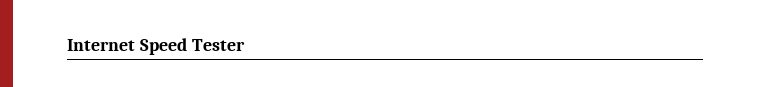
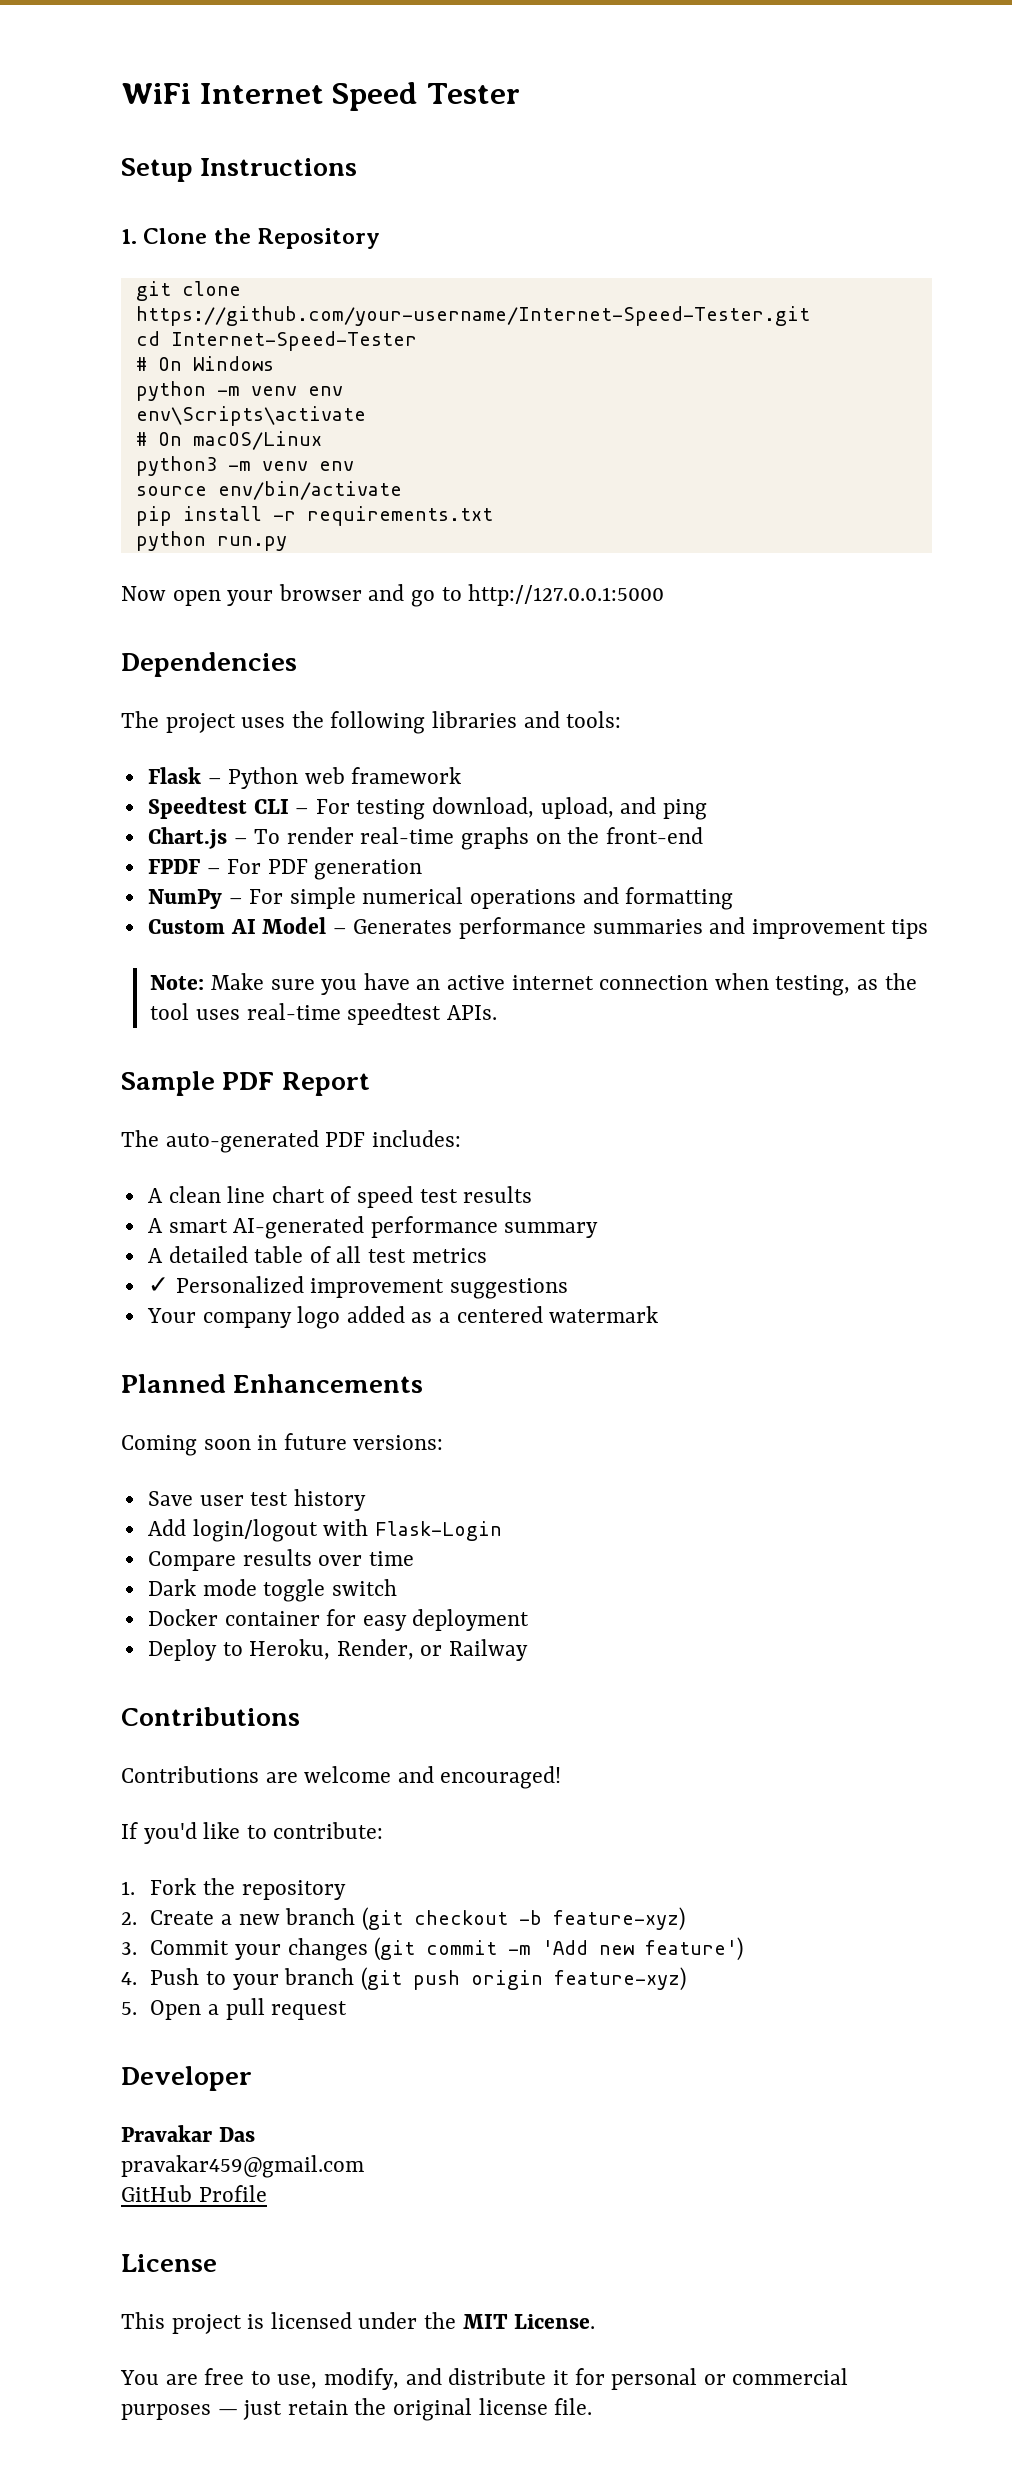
(67, 45) none -> [121,83,191,104] WiFi
(245, 45) none -> [121,158,358,182] [121,228,381,249] [135,281,241,301] [135,306,810,326] [135,331,417,351] [135,356,274,371] [135,381,343,401] [135,406,366,426] [135,431,322,450] [135,456,354,476] [135,481,402,500] [135,506,493,526] [135,531,287,551] [121,584,665,607] [121,652,297,677] [121,711,622,734] [147,767,462,789] [147,797,707,820] [147,827,703,850] [147,859,423,880] [147,887,734,910] [147,917,929,939] [150,973,917,996] [150,1003,497,1025] [121,1071,370,1096] [121,1130,461,1153] [147,1186,533,1208] [147,1216,599,1239] [147,1246,487,1263] [147,1276,568,1299] [146,1306,659,1329] [121,1374,424,1393] [121,1433,444,1456] [147,1489,366,1511] [147,1519,502,1542] [147,1549,414,1571] [147,1579,397,1602] [147,1609,530,1631] [147,1639,529,1661] [121,1707,300,1726] [121,1766,562,1789] [121,1822,384,1844] [121,1878,346,1900] [121,1907,685,1931] [121,1937,744,1961] [121,1967,686,1991] [121,1998,348,2020] [121,2066,252,2091] [121,2125,255,2142] [121,2155,364,2178] [121,2185,267,2202] [121,2254,217,2272] [121,2312,596,2334] [120,2368,849,2390] [121,2398,593,2421] // Setup Instructions // 1. Clone the Repository // git clone https://github.com/your-username/Internet-Speed-Tester.git // cd Internet-Speed-Tester // # On Windows // python -m venv env // env\Scripts\activate // # On macOS/Linux // python3 -m venv env // source env/bin/activate // pip install -r requirements.txt // python run.py // Now open your browser and go to http://127.0.0.1:5000 // Dependencies // The project uses the following libraries and tools: // Flask – Python web framework // Speedtest CLI – For testing download, upload, and ping // Chart.js – To render real-time graphs on the front-end // FPDF – For PDF generation // NumPy – For simple numerical operations and formatting // Custom AI Model – Generates performance summaries and improvement tips // Note: Make sure you have an active internet connection when testing, as the tool uses real-time speedtest APIs. // Sample PDF Report // The auto-generated PDF includes: // A clean line chart of speed test results // A smart AI-generated performance summary // A detailed table of all test metrics // ✓ Personalized improvement suggestions // Your company logo added as a centered watermark // Planned Enhancements // Coming soon in future versions: // Save user test history // Add login/logout with Flask-Login // Compare results over time // Dark mode toggle switch // Docker container for easy deployment // Deploy to Heroku, Render, or Railway // Contributions // Contributions are welcome and encouraged! // If you'd like to contribute: // 1. Fork the repository // 2. Create a new branch (git checkout -b feature-xyz) // 3. Commit your changes (git commit -m 'Add new feature') // 4. Push to your branch (git push origin feature-xyz) // 5. Open a pull request // Developer // Pravakar Das // pravakar459@gmail.com // GitHub Profile // License // This project is licensed under the MIT License. // You are free to use, modify, and distribute it for personal or commercial purposes — just retain the original license file.

